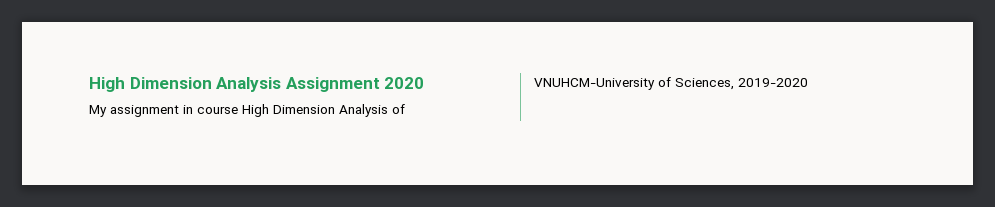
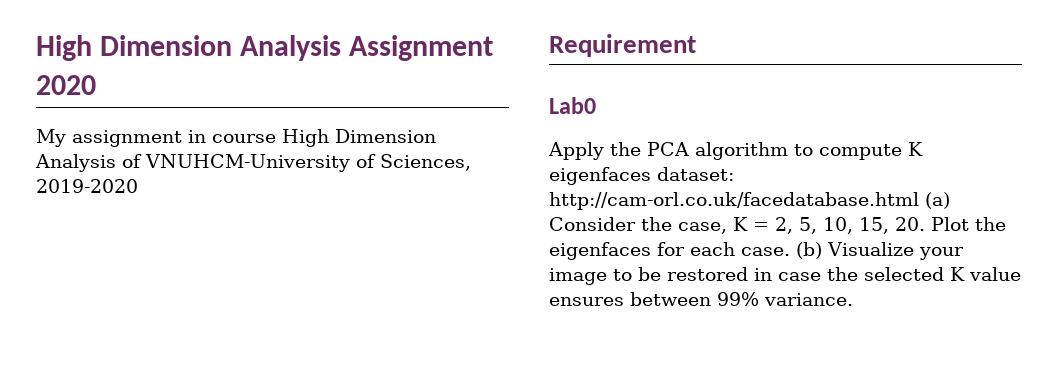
(808, 82) none -> [549,34,696,57] [549,97,596,114] [548,142,923,160] [549,167,734,185] [549,192,950,210] [549,217,1006,234] [549,242,964,260] [549,267,1021,285] [549,292,853,306] // Requirement // Lab0 // Apply the PCA algorithm to compute K eigenfaces dataset: http://cam-orl.co.uk/facedatabase.html (a) Consider the case, K = 2, 5, 10, 15, 20. Plot the eigenfaces for each case. (b) Visualize your image to be restored in case the selected K value ensures between 99% variance.

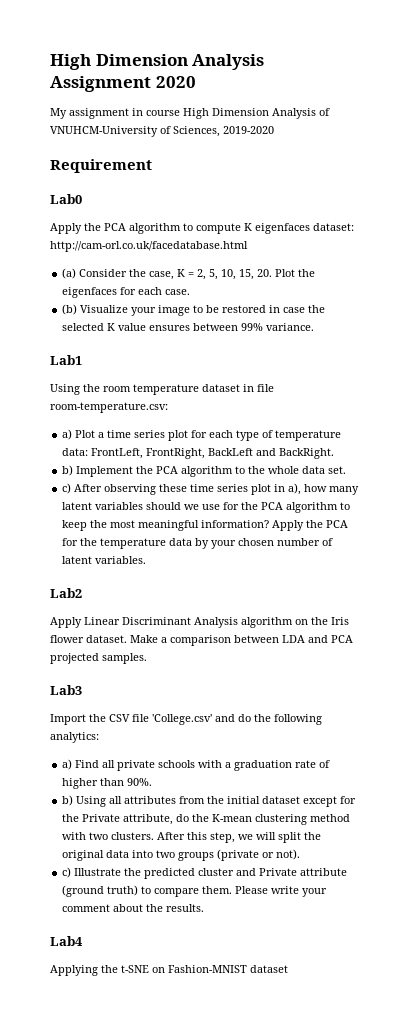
(919, 201) none -> (248, 246) //
(790, 251) none -> (191, 292) //
(853, 299) none -> [50,355,82,365] [50,384,274,395] [50,402,168,413] [62,429,342,441] [62,448,335,459] [62,465,347,477] [62,483,360,495] [62,502,351,513] [62,520,349,531] [62,538,334,549] [62,556,147,564] [50,588,82,598] [50,617,349,628] [50,635,353,646] [50,653,147,664] [50,685,82,695] [50,714,322,725] [50,732,99,743] [62,759,331,771] [62,778,153,789] [62,795,357,807] [62,814,351,825] [62,832,322,843] [62,849,301,861] [62,867,348,879] [62,885,328,897] [62,904,205,912] [50,936,83,946] [50,965,288,976] // Lab1 // Using the room temperature dataset in file room-temperature.csv: // a) Plot a time series plot for each type of temperature data: FrontLeft, FrontRight, BackLeft and BackRight. // b) Implement the PCA algorithm to the whole data set. // c) After observing these time series plot in a), how many latent variables should we use for the PCA algorithm to keep the most meaningful information? Apply the PCA for the temperature data by your chosen number of latent variables. // Lab2 // Apply Linear Discriminant Analysis algorithm on the Iris flower dataset. Make a comparison between LDA and PCA projected samples. // Lab3 // Import the CSV file 'College.csv' and do the following analytics: // a) Find all private schools with a graduation rate of higher than 90%. // b) Using all attributes from the initial dataset except for the Private attribute, do the K-mean clustering method with two clusters. After this step, we will split the original data into two groups (private or not). // c) Illustrate the predicted cluster and Private attribute (ground truth) to compare them. Please write your comment about the results. // Lab4 // Applying the t-SNE on Fashion-MNIST dataset

